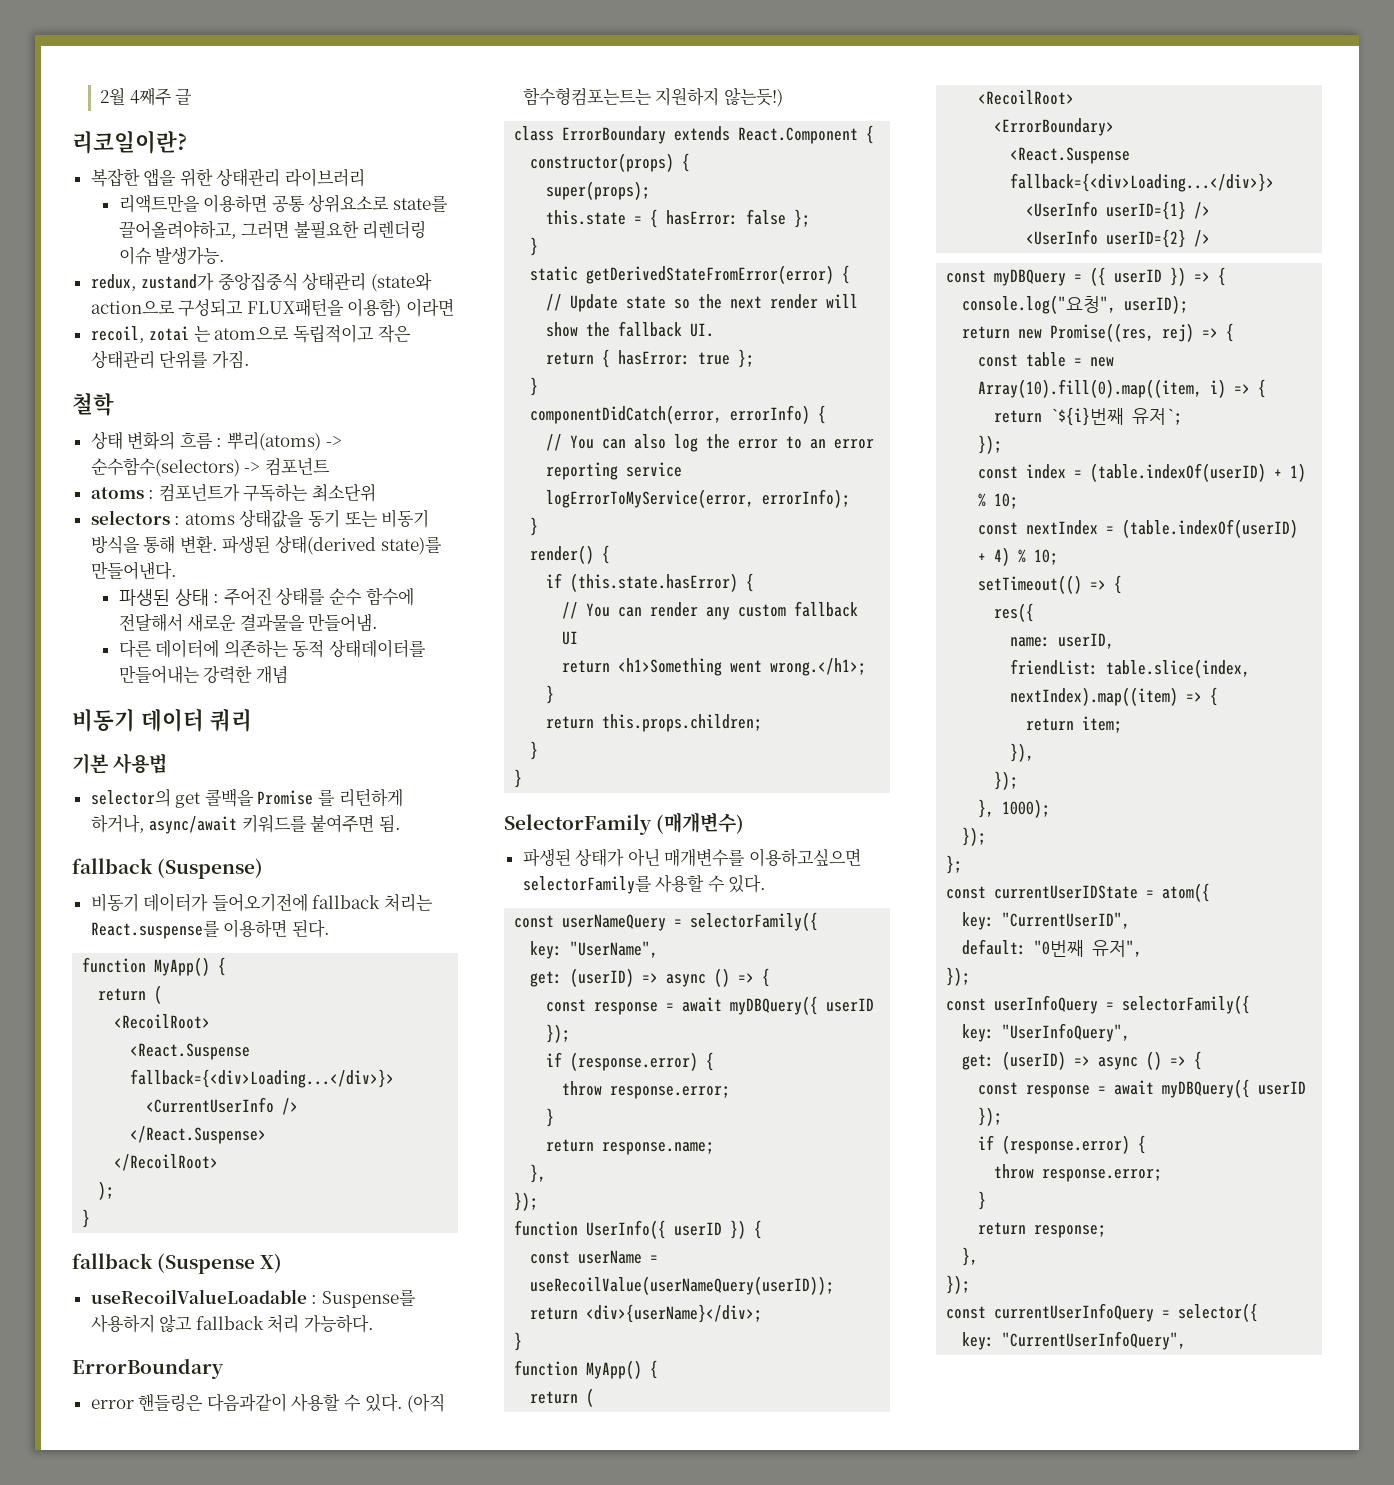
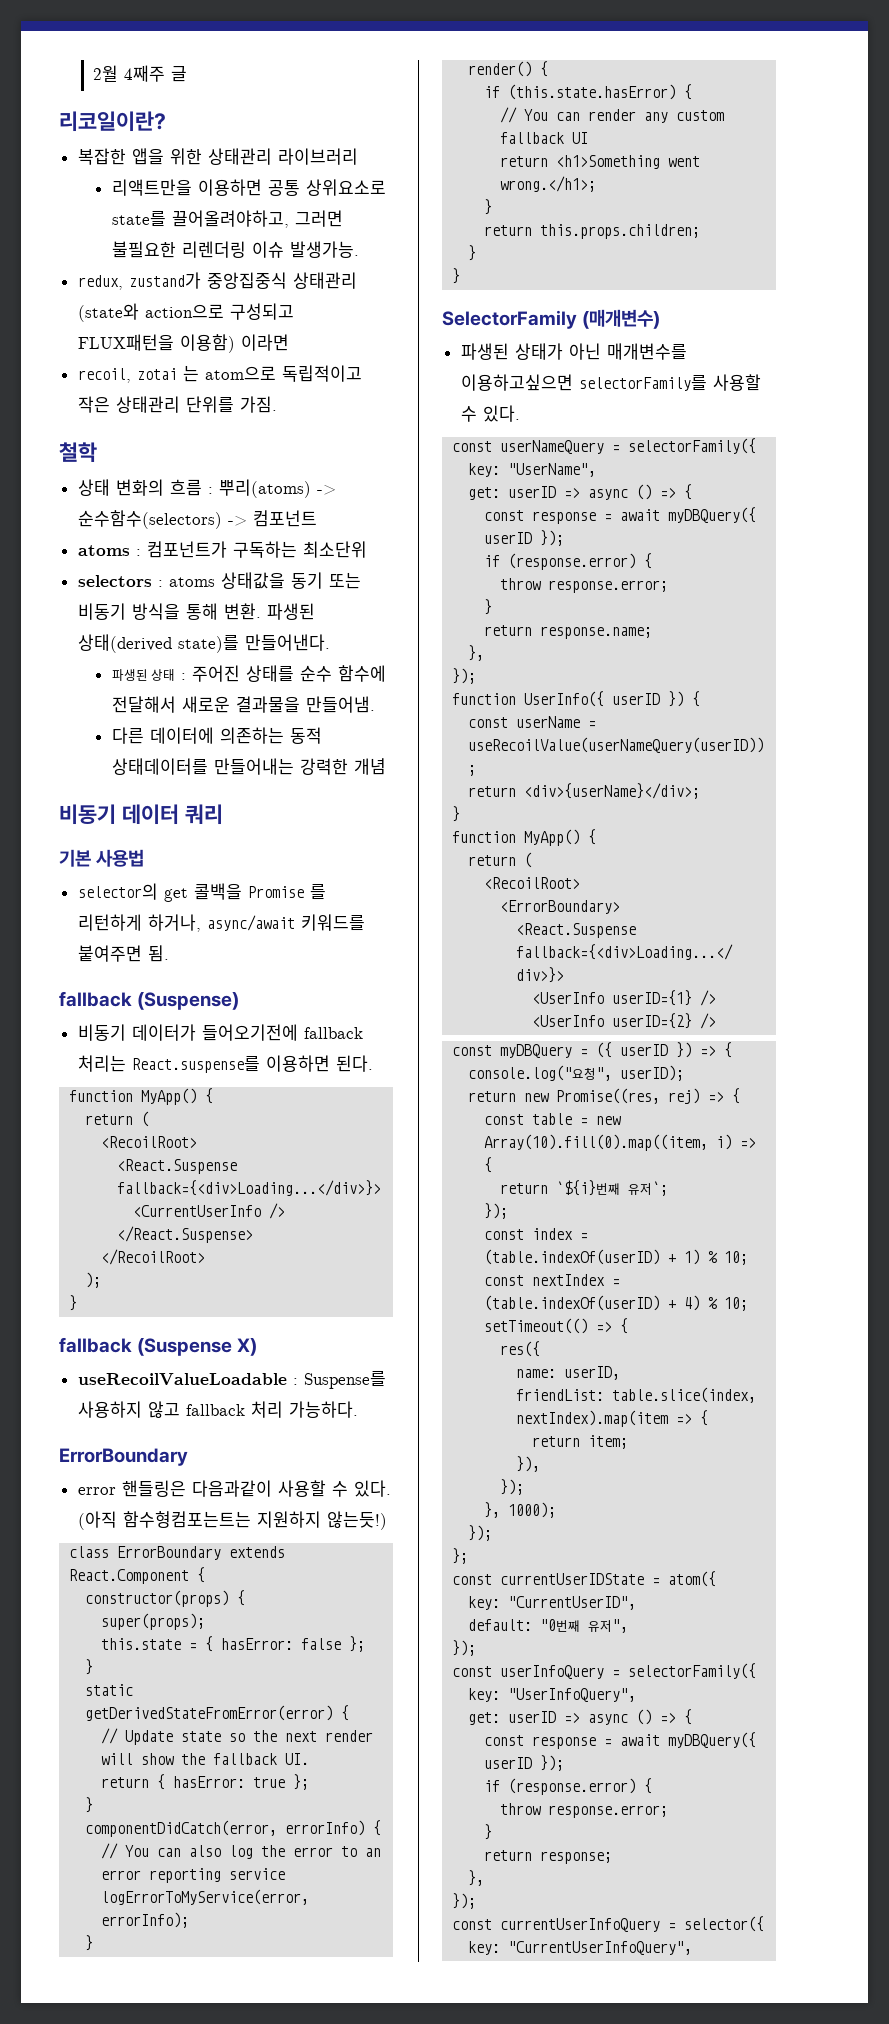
[570,968,635,987] (userID) -> [508,486,557,498] userID
[1010,687,1179,706] nextIndex).map((item) -> [516,1410,669,1427] nextIndex).map(item
[1002,1051,1067,1070] (userID) -> [508,1711,557,1723] userID

